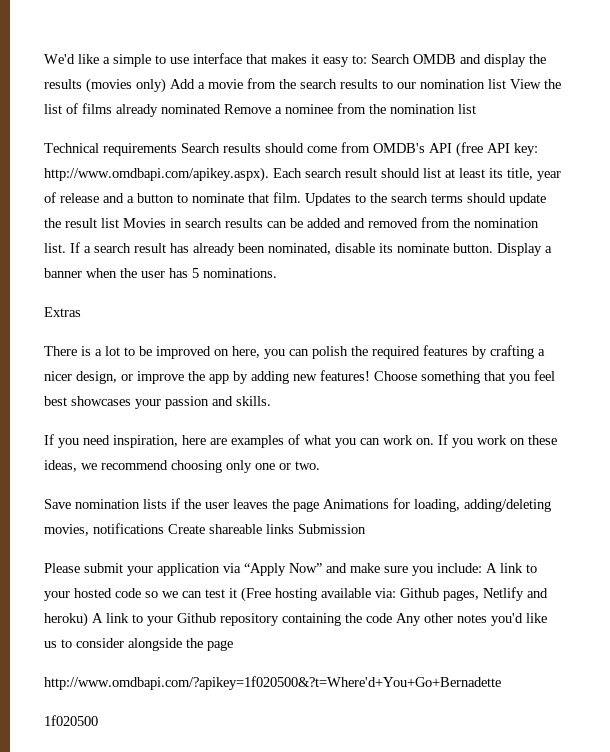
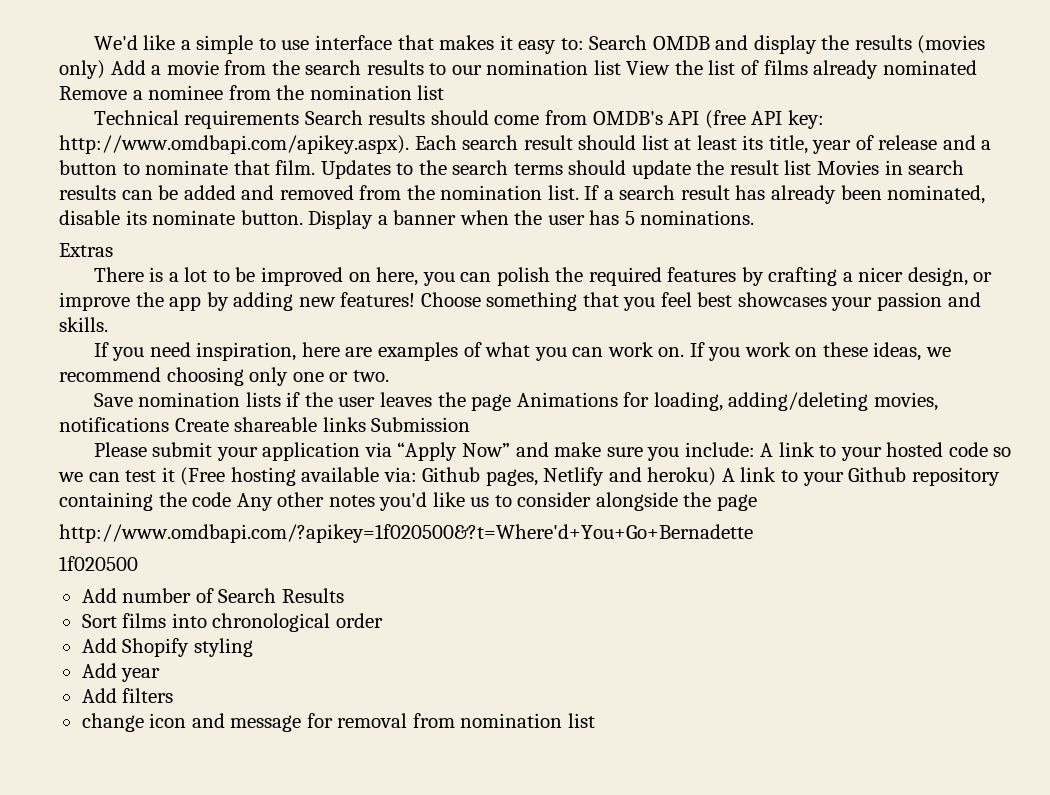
(98, 720) none -> [81,588,344,603] [81,613,383,632] [81,638,253,657] [81,663,161,682] [81,688,174,703] [81,713,595,732] // Add number of Search Results // Sort films into chronological order // Add Shopify styling // Add year // Add filters // change icon and message for removal from nomination list

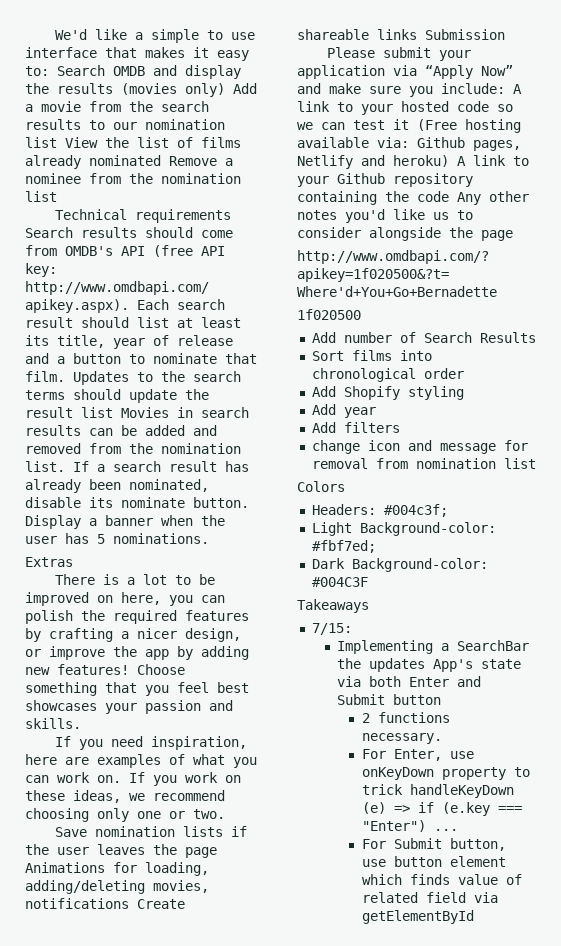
(595, 720) none -> [297,481,345,492] [311,504,448,517] [311,522,496,536] [311,540,376,553] [311,558,488,572] [311,577,368,587] [297,599,369,613] [311,623,352,635] [336,640,529,654] [336,658,521,672] [336,676,481,687] [336,694,441,705] [361,712,450,723] [361,733,442,744] [361,749,474,761] [361,767,530,780] [361,784,514,798] [361,802,522,816] [361,820,458,832] [361,838,506,851] [361,856,506,867] [361,874,522,885] [361,892,498,903] [361,910,474,924] // Colors // Headers: #004c3f; // Light Background-color: #fbf7ed; // Dark Background-color: #004C3F // Takeaways // 7/15: // Implementing a SearchBar the updates App's state via both Enter and Submit button // 2 functions necessary. // For Enter, use onKeyDown property to trick handleKeyDown (e) => if (e.key === "Enter") ... // For Submit button, use button element which finds value of related field via getElementById

